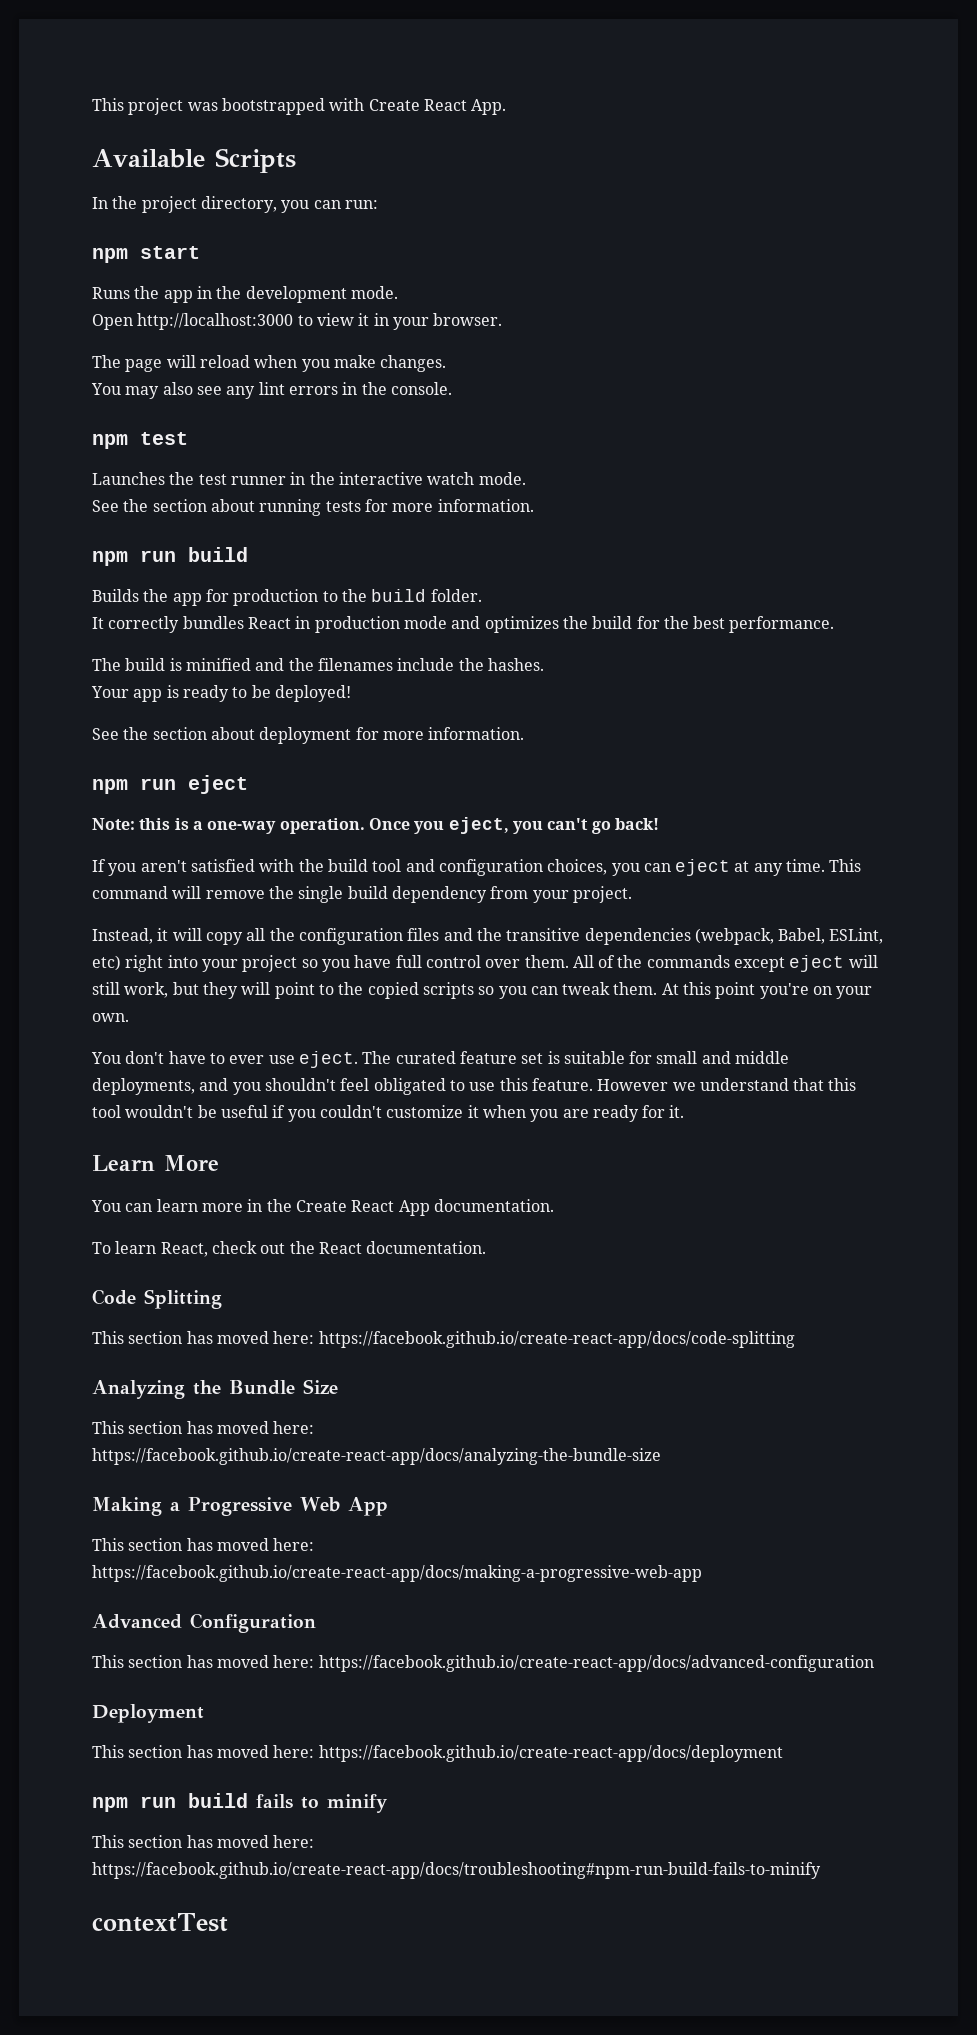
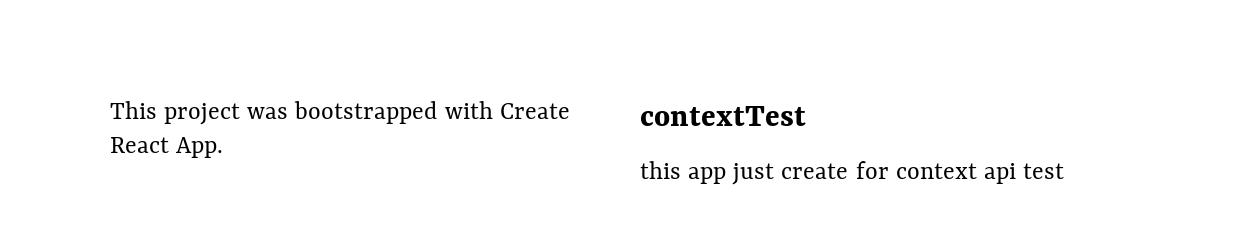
[92,148,296,173] [92,196,378,213] [92,246,200,263] [92,286,398,303] [92,313,503,330] [92,355,447,372] [91,382,452,399] [92,432,188,449] [92,472,526,485] [92,499,534,516] [92,547,248,566] [92,589,482,606] [92,616,835,633] [92,658,544,671] [91,685,351,702] [92,727,525,744] [92,775,248,794] [92,817,659,834] [92,859,862,876] [92,886,632,903] [92,928,884,945] [92,955,878,972] [92,982,873,999] [92,1013,129,1022] [91,1051,790,1068] [92,1078,857,1095] [92,1105,685,1122] [92,1155,219,1171] [91,1199,554,1216] [92,1241,487,1257] [92,1289,222,1309] [92,1331,795,1348] [92,1379,338,1399] [92,1421,315,1434] [92,1448,661,1465] [92,1497,388,1516] [92,1538,315,1551] [92,1565,702,1582] [92,1613,316,1633] [92,1655,874,1672] [92,1704,204,1723] [92,1745,783,1762] [92,1793,388,1813] [92,1835,315,1848] [92,1862,821,1879] [92,1913,228,1932] Available Scripts // In the project directory, you can run: // npm start // Runs the app in the development mode. // Open http://localhost:3000 to view it in your browser. // The page will reload when you make changes. // You may also see any lint errors in the console. // npm test // Launches the test runner in the interactive watch mode. // See the section about running tests for more information. // npm run build // Builds the app for production to the build folder. // It correctly bundles React in production mode and optimizes the build for the best performance. // The build is minified and the filenames include the hashes. // Your app is ready to be deployed! // See the section about deployment for more information. // npm run eject // Note: this is a one-way operation. Once you eject, you can't go back! // If you aren't satisfied with the build tool and configuration choices, you can eject at any time. This command will remove the single build dependency from your project. // Instead, it will copy all the configuration files and the transitive dependencies (webpack, Babel, ESLint, etc) right into your project so you have full control over them. All of the commands except eject will still work, but they will point to the copied scripts so you can tweak them. At this point you're on your own. // You don't have to ever use eject. The curated feature set is suitable for small and middle deployments, and you shouldn't feel obligated to use this feature. However we understand that this tool wouldn't be useful if you couldn't customize it when you are ready for it. // Learn More // You can learn more in the Create React App documentation. // To learn React, check out the React documentation. // Code Splitting // This section has moved here: https://facebook.github.io/create-react-app/docs/code-splitting // Analyzing the Bundle Size // This section has moved here: https://facebook.github.io/create-react-app/docs/analyzing-the-bundle-size // Making a Progressive Web App // This section has moved here: https://facebook.github.io/create-react-app/docs/making-a-progressive-web-app // Advanced Configuration // This section has moved here: https://facebook.github.io/create-react-app/docs/advanced-configuration // Deployment // This section has moved here: https://facebook.github.io/create-react-app/docs/deployment // npm run build fails to minify // This section has moved here: https://facebook.github.io/create-react-app/docs/troubleshooting#npm-run-build-fails-to-minify // contextTest -> [640,106,806,126] [640,161,1065,185] contextTest // this app just create for context api test

